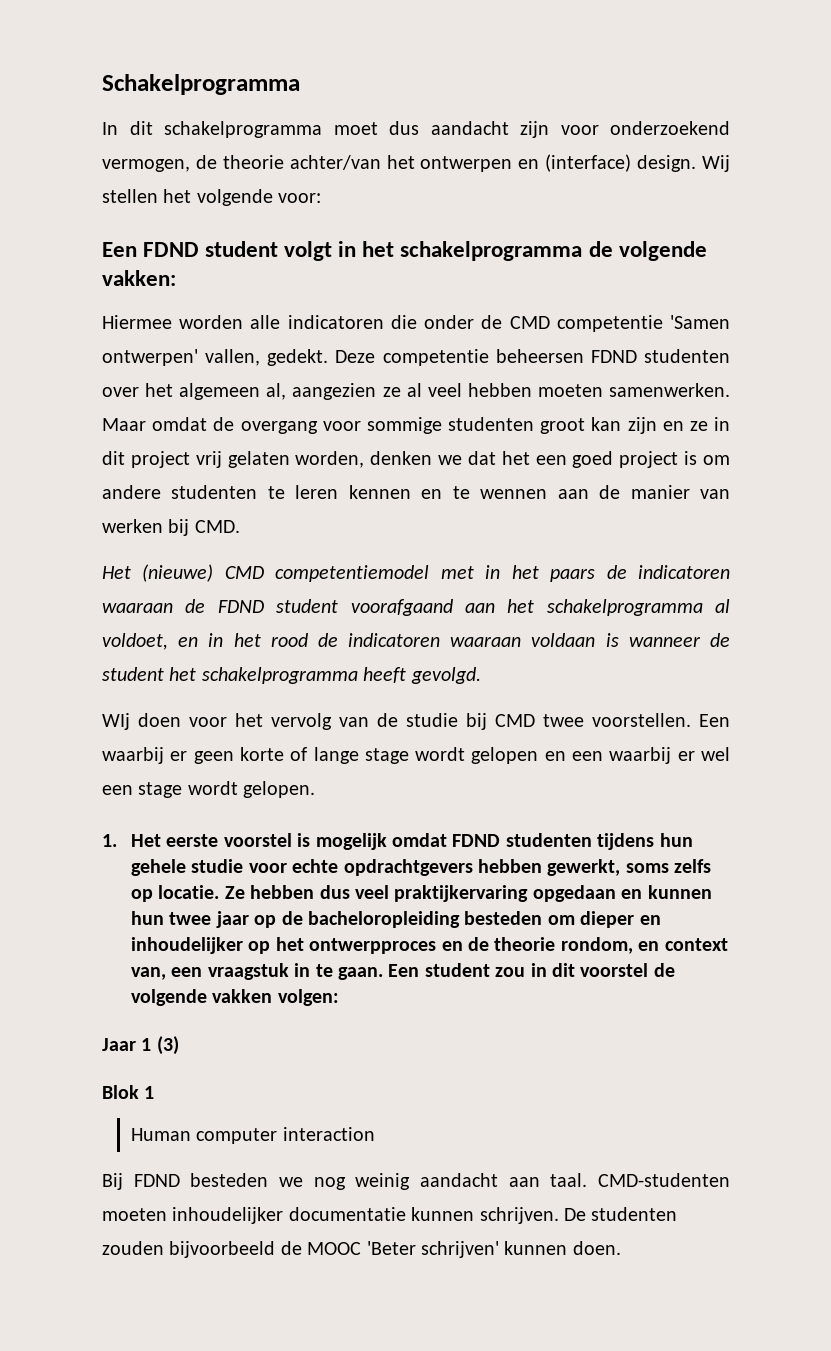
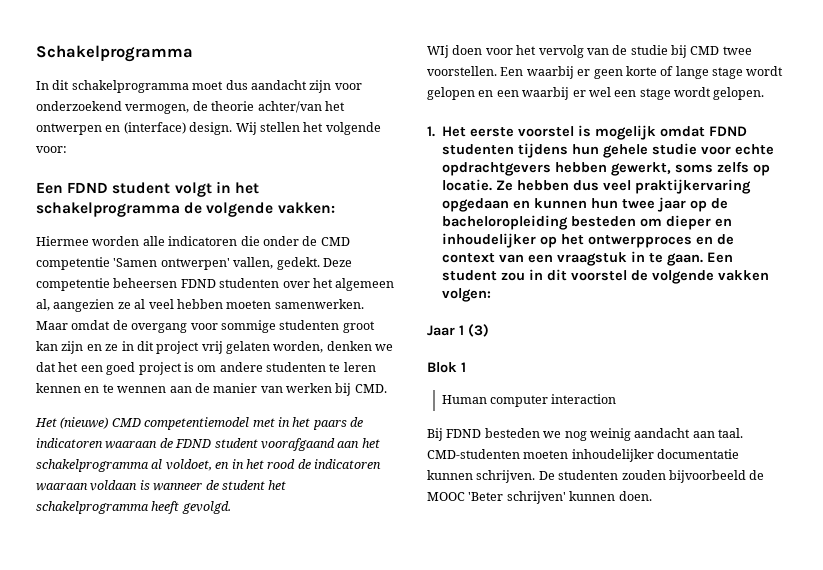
[494,937,728,954] [130,967,166,980] theorie rondom, en context van, -> [441,253,524,263] context van

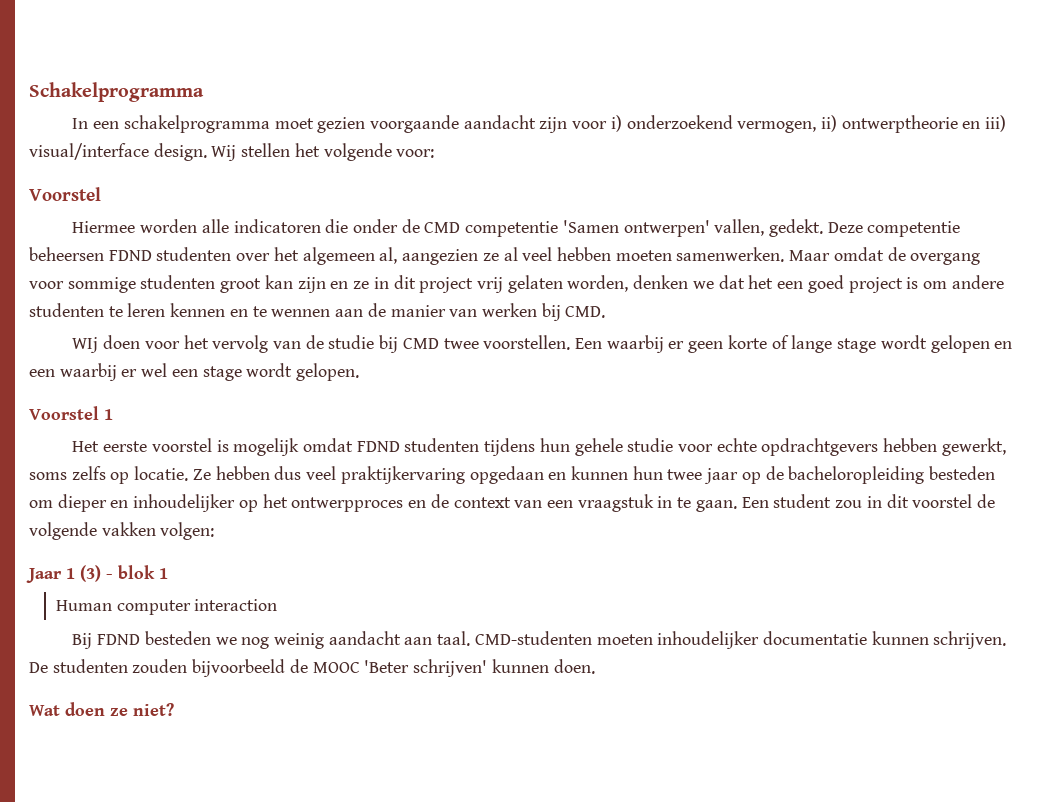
[52,80,70,90] dit -> [93,121,120,129] een
[225,80,248,90] dus -> [317,115,459,133] gezien voorgaande
(362, 86) none -> [610,115,622,132] i)
[192,101,345,113] [36,122,186,135] de theorie achter/van het ontwerpen en (interface) -> [821,115,1007,133] [29,143,149,160] ii) ontwerptheorie en iii) visual/interface
[36,181,259,197] [36,202,335,217] Een FDND student volgt in het schakelprogramma de volgende vakken: -> [29,187,101,201] Voorstel
[35,417,363,430] [36,438,380,451] [36,459,381,472] [36,480,287,491] [36,501,231,514] // Het (nieuwe) CMD competentiemodel met in het paars de indicatoren waaraan de FDND student voorafgaand aan het schakelprogramma al voldoet, en in het rood de indicatoren waaraan voldaan is wanneer de student het schakelprogramma heeft gevolgd. -> (606, 312) none
[427,126,435,137] 1. -> [29,406,113,420] Voorstel 1 //
[427,362,457,373] // Blok -> [106,565,155,579] - blok
(652, 496) none -> [29,702,174,716] // Wat doen ze niet?

